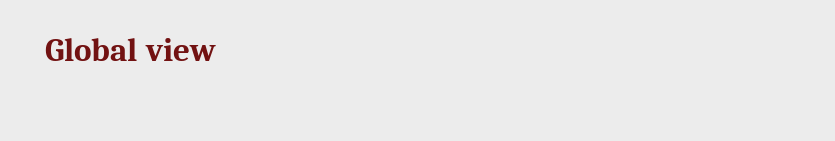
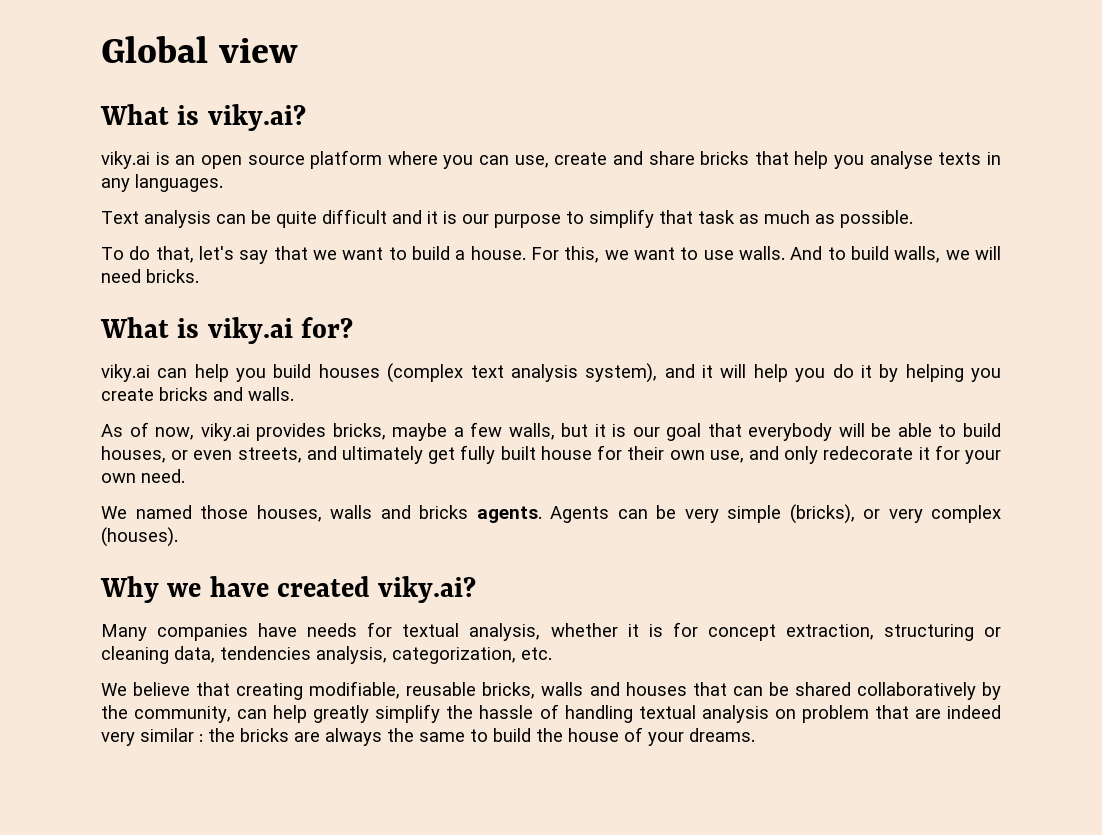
(216, 49) none -> [100,104,306,131] [101,150,1002,169] [101,174,223,192] [101,209,913,228] [101,246,1002,264] [101,269,199,283] [100,317,354,344] [101,363,1001,383] [101,387,294,401] [101,422,1001,441] [101,445,1002,464] [101,469,185,483] [101,504,1001,524] [101,527,178,547] [100,576,477,603] [101,622,1001,641] [101,646,552,664] [101,681,1002,700] [101,704,1001,723] [101,727,755,746] // What is viky.ai? // viky.ai is an open source platform where you can use, create and share bricks that help you analyse texts in any languages. // Text analysis can be quite difficult and it is our purpose to simplify that task as much as possible. // To do that, let's say that we want to build a house. For this, we want to use walls. And to build walls, we will need bricks. // What is viky.ai for? // viky.ai can help you build houses (complex text analysis system), and it will help you do it by helping you create bricks and walls. // As of now, viky.ai provides bricks, maybe a few walls, but it is our goal that everybody will be able to build houses, or even streets, and ultimately get fully built house for their own use, and only redecorate it for your own need. // We named those houses, walls and bricks agents. Agents can be very simple (bricks), or very complex (houses). // Why we have created viky.ai? // Many companies have needs for textual analysis, whether it is for concept extraction, structuring or cleaning data, tendencies analysis, categorization, etc. // We believe that creating modifiable, reusable bricks, walls and houses that can be shared collaboratively by the community, can help greatly simplify the hassle of handling textual analysis on problem that are indeed very similar : the bricks are always the same to build the house of your dreams.

